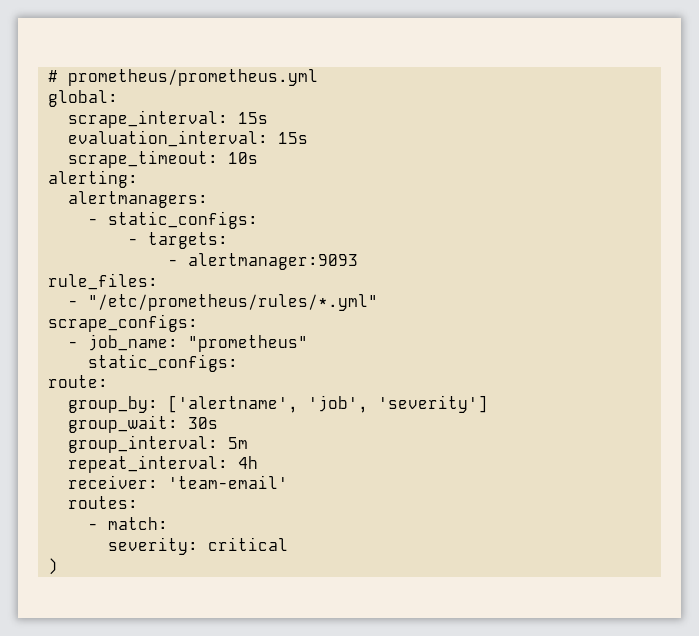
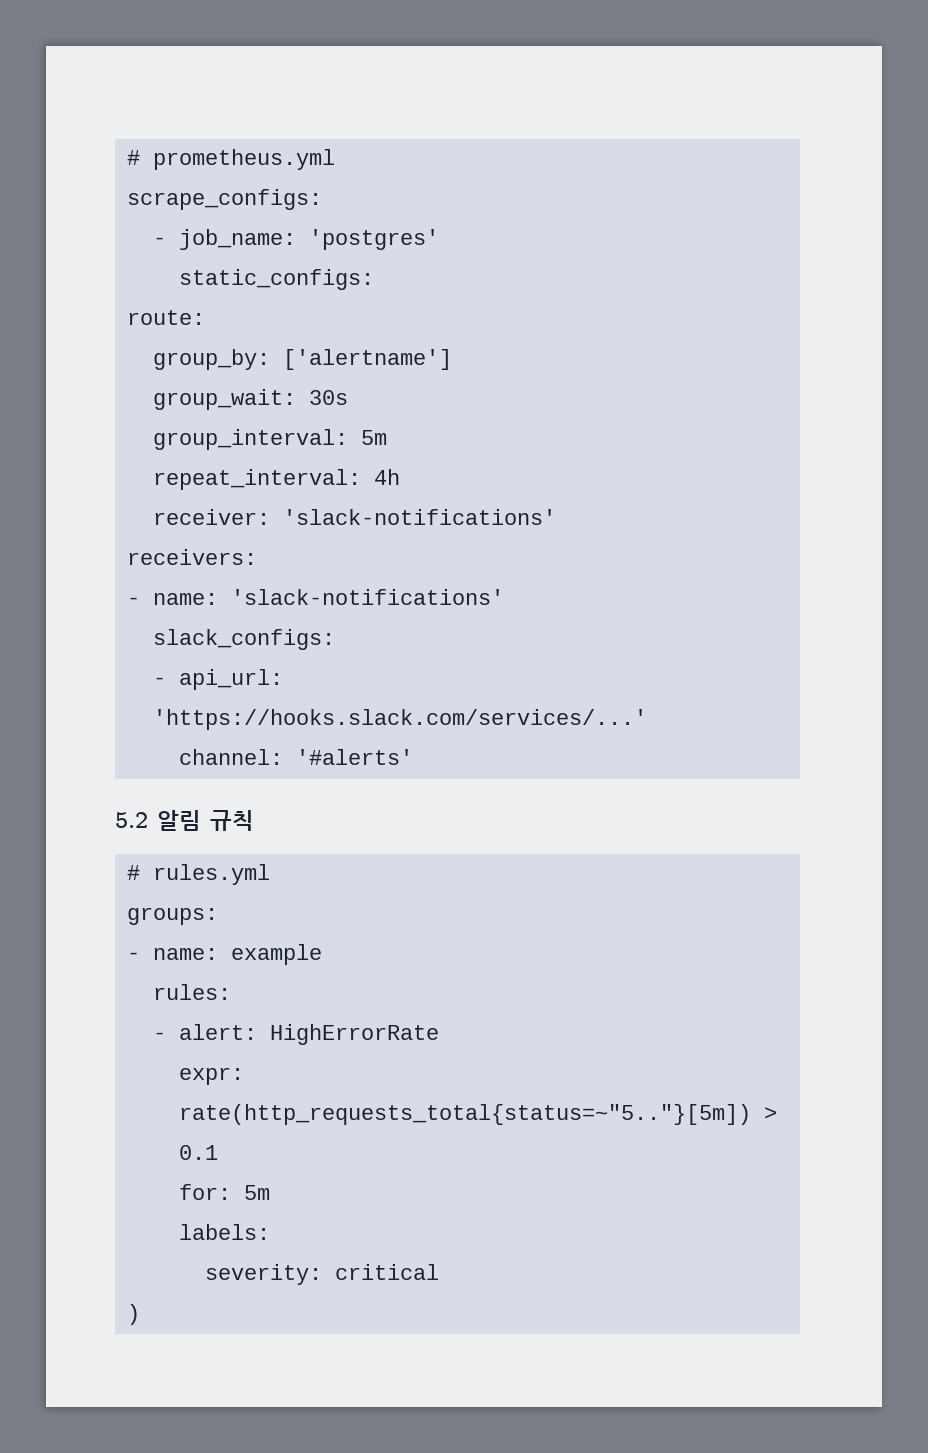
[47,69,318,86] [47,90,118,107] [67,110,268,128] [67,130,308,147] [67,150,258,168] [47,170,138,188] [67,191,208,208] [87,211,258,229] [127,232,228,249] [167,253,358,270] [47,273,158,290] [67,294,378,311] # prometheus/prometheus.yml // global: // scrape_interval: 15s // evaluation_interval: 15s // scrape_timeout: 10s // alerting: // alertmanagers: // - static_configs: // - targets: // - alertmanager:9093 // rule_files: // - "/etc/prometheus/rules/*.yml" -> [127,149,335,170] # prometheus.yml
[187,335,308,352] "prometheus" -> [309,229,439,250] 'postgres'
[167,395,488,413] ['alertname', 'job', 'severity'] -> [283,349,452,370] ['alertname']
[167,475,288,489] [67,496,138,509] [87,517,168,530] 'team-email' // routes: // - match: -> [283,509,556,525] [127,549,257,565] [127,589,504,605] [153,629,335,650] [153,669,283,690] [153,709,647,730] [179,749,413,765] [115,810,254,831] [127,864,270,885] [127,907,218,925] [127,944,322,965] [153,984,231,1000] [153,1024,439,1045] [179,1067,244,1085] [179,1104,777,1125] [179,1145,218,1160] [179,1184,270,1200] [179,1224,270,1240] 'slack-notifications' // receivers: // - name: 'slack-notifications' // slack_configs: // - api_url: 'https://hooks.slack.com/services/...' // channel: '#alerts' // 5.2 알림 규칙 // # rules.yml // groups: // - name: example // rules: // - alert: HighErrorRate // expr: rate(http_requests_total{status=~"5.."}[5m]) > 0.1 // for: 5m // labels:

